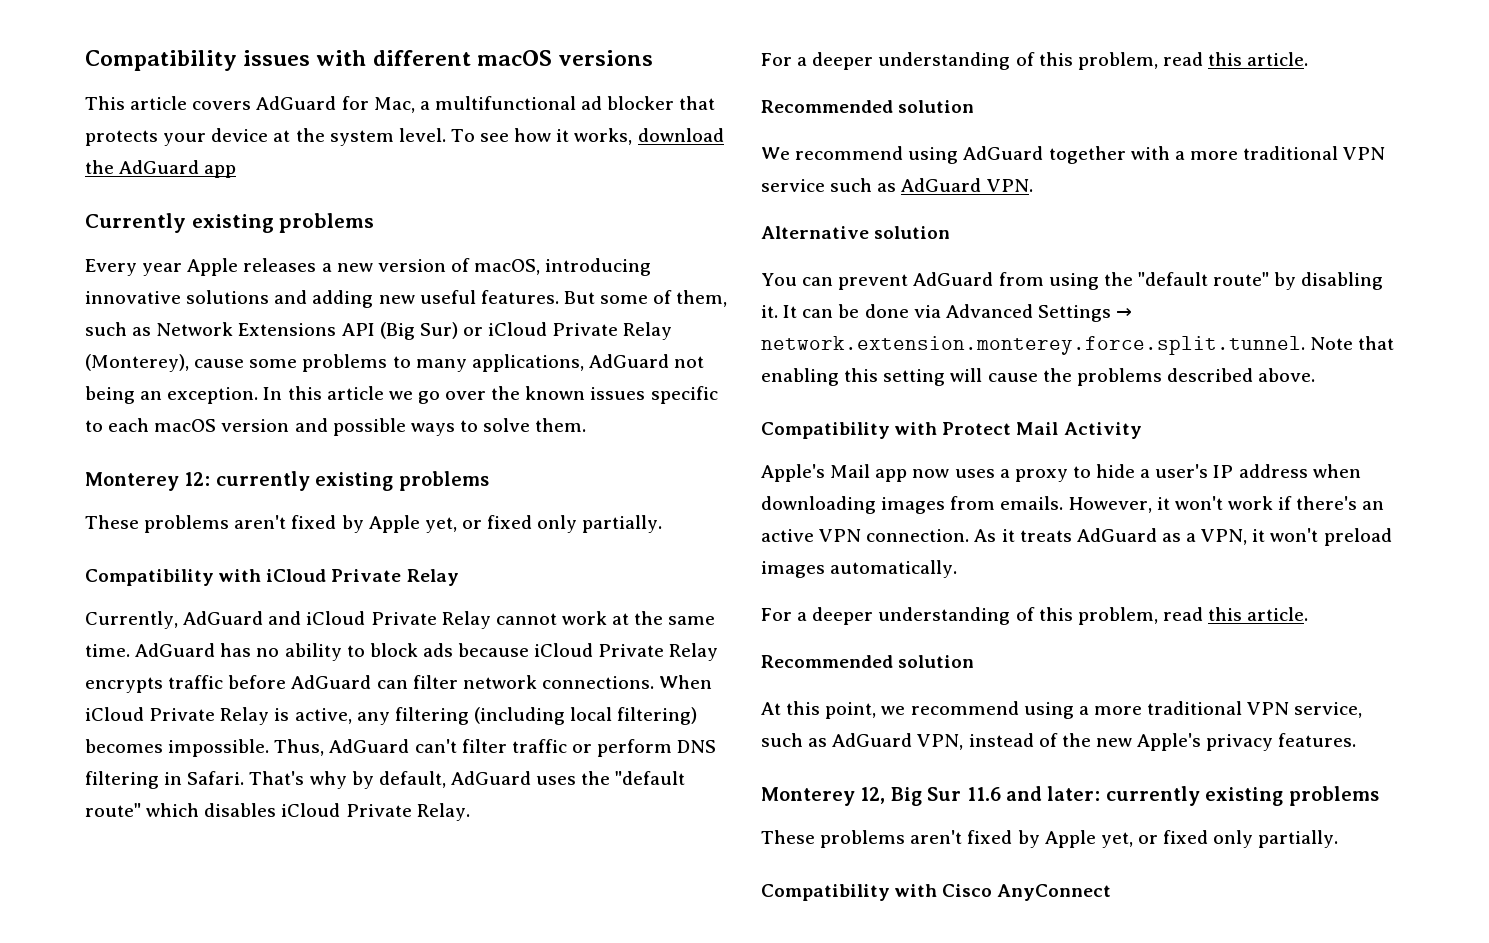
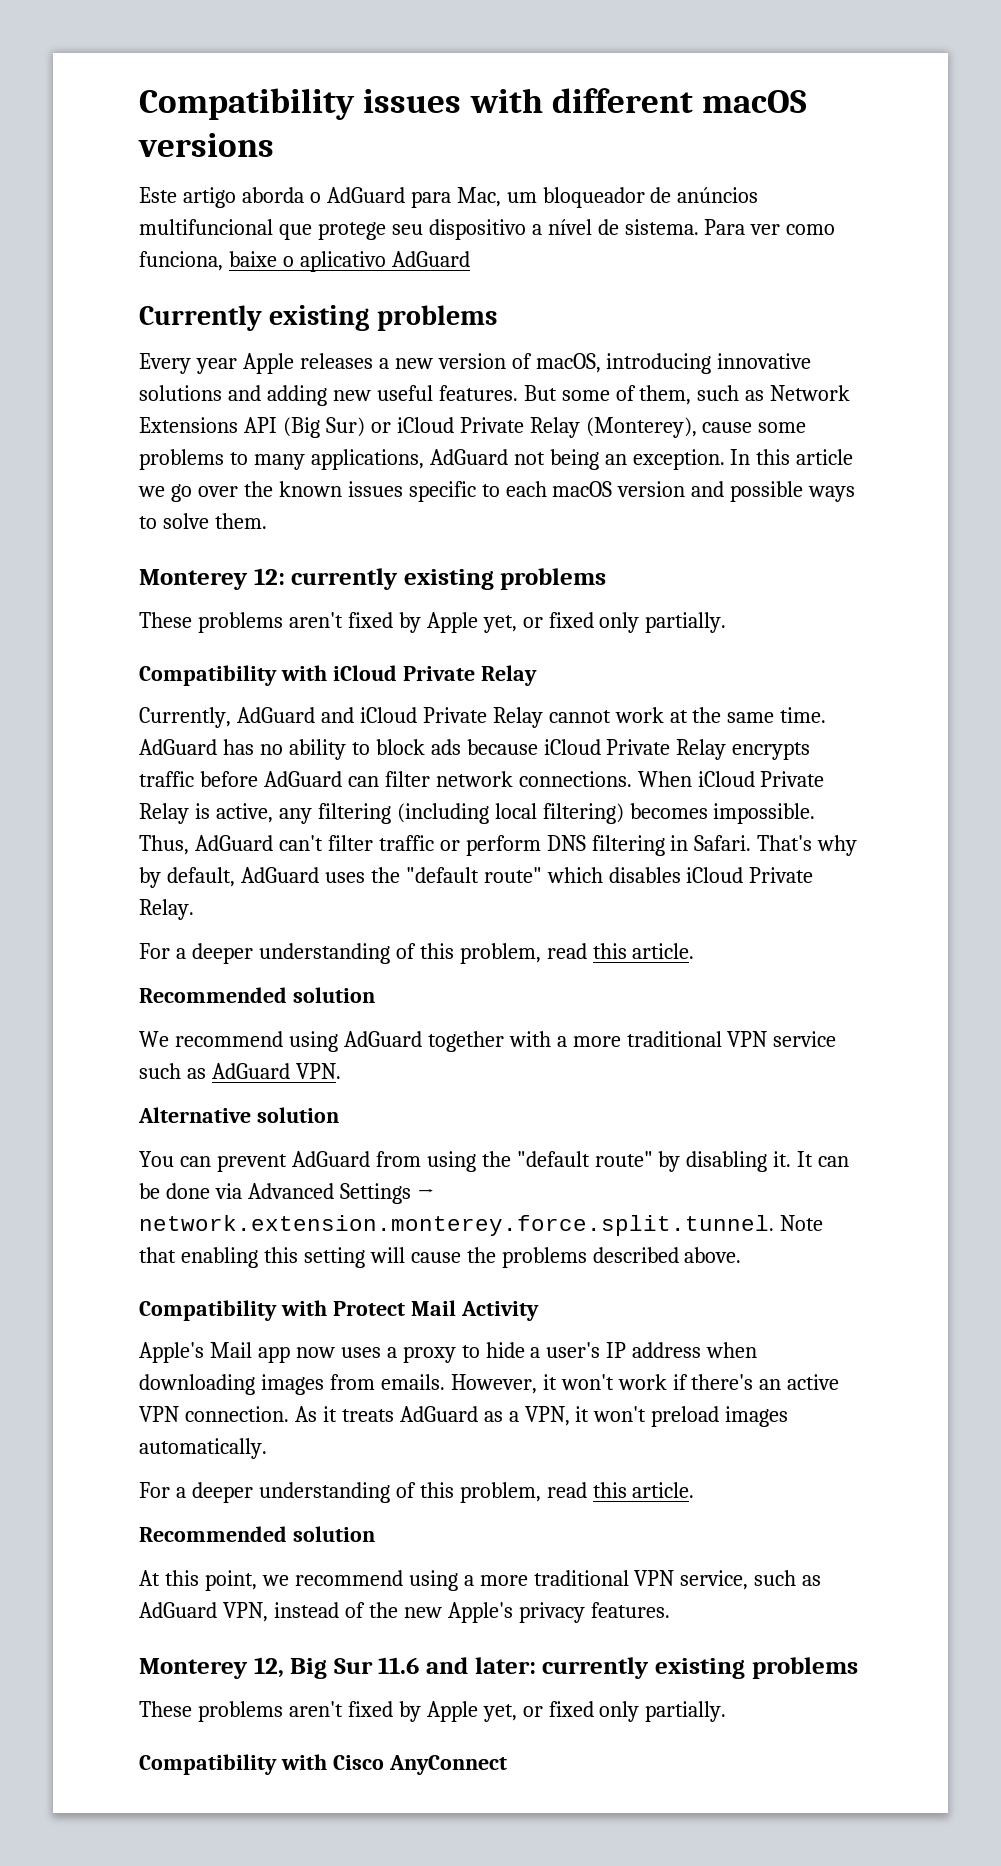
[85,96,716,113] [85,128,724,146] [85,160,237,178] This article covers AdGuard for Mac, a multifunctional ad blocker that protects your device at the system level. To see how it works, download the AdGuard app -> [139,187,759,208] [139,219,836,240] [139,251,470,272] Este artigo aborda o AdGuard para Mac, um bloqueador de anúncios multifuncional que protege seu dispositivo a nível de sistema. Para ver como funciona, baixe o aplicativo AdGuard

